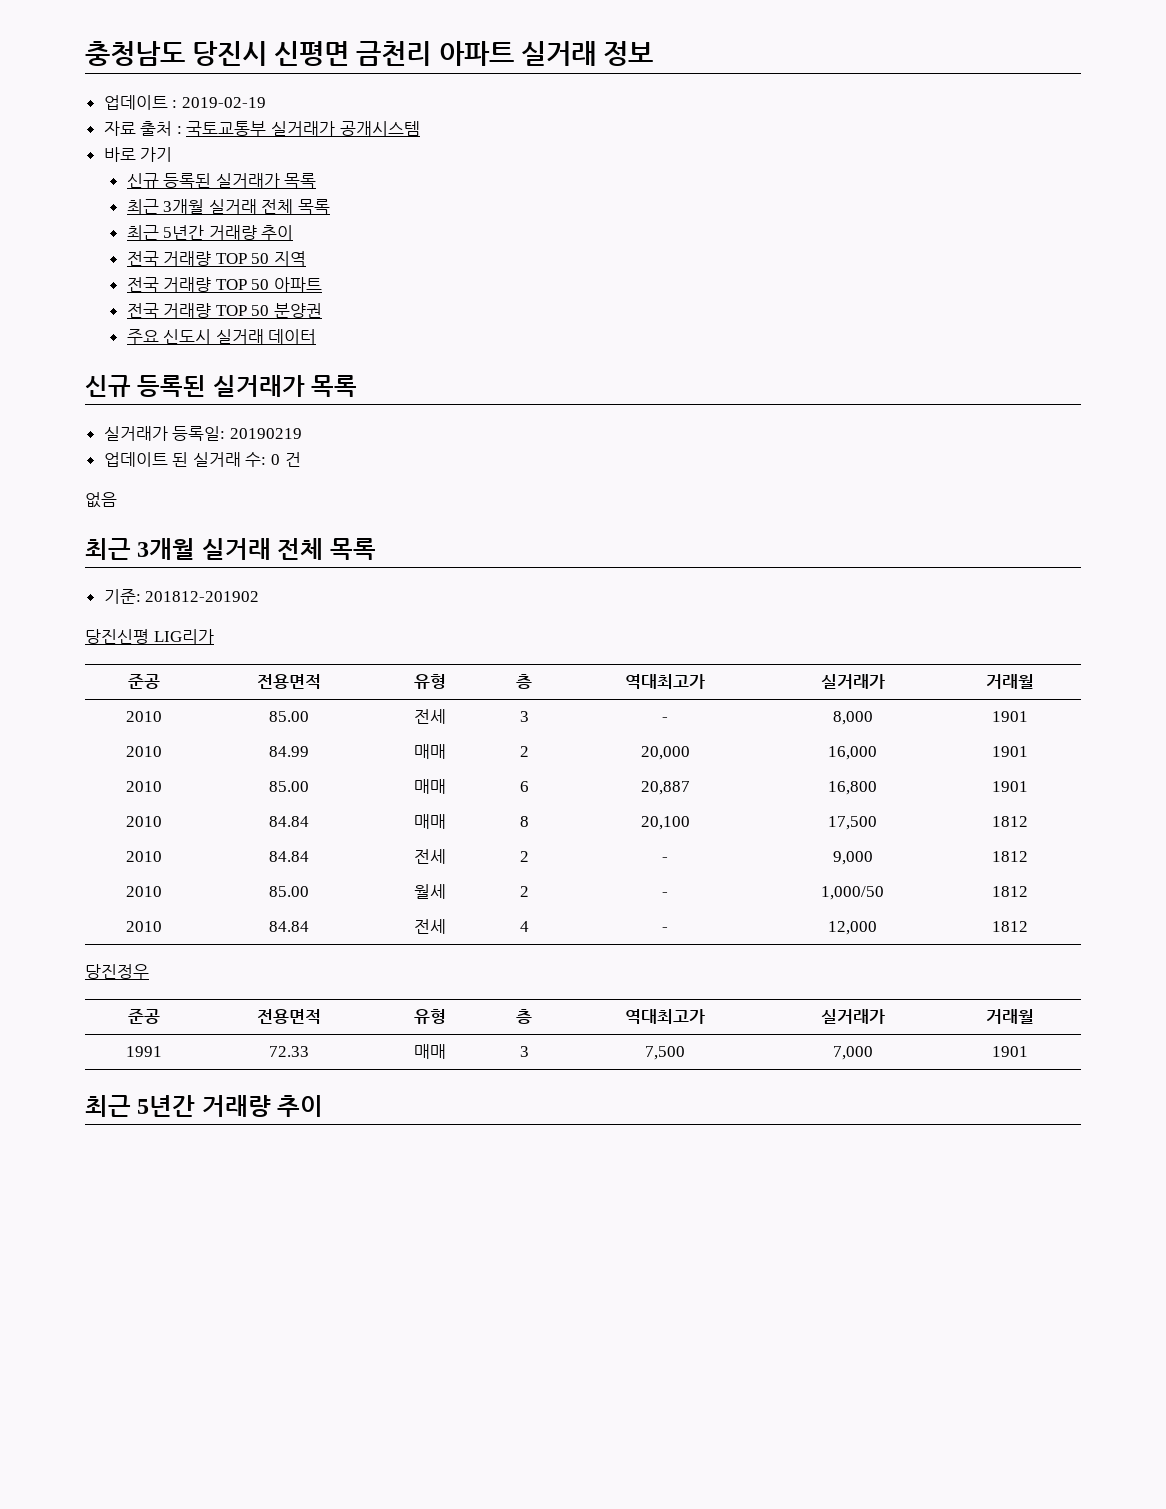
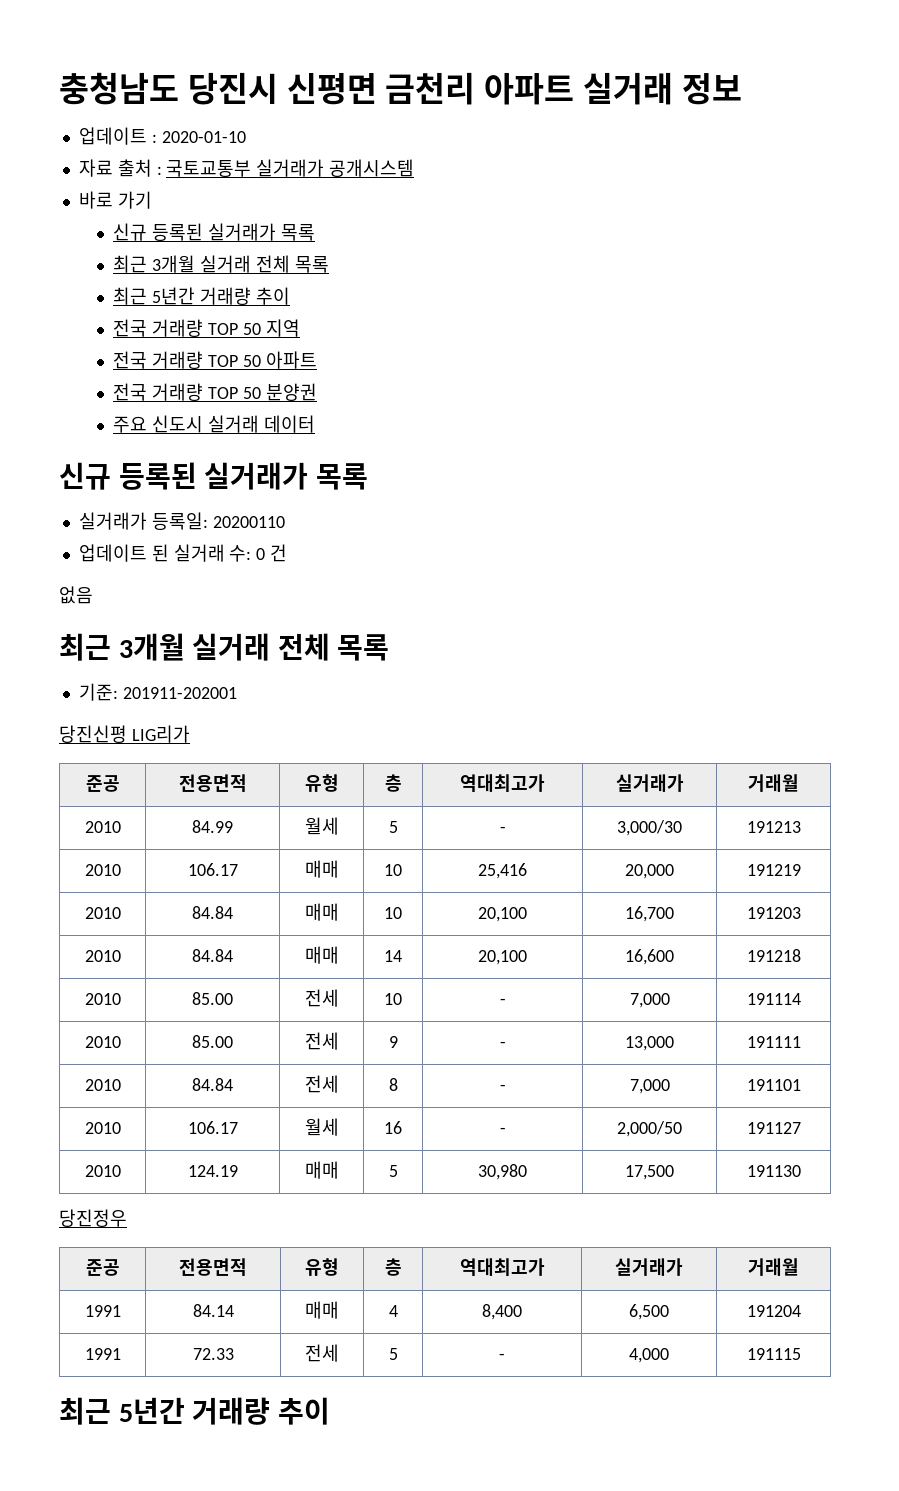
[181,97,266,108] 2019-02-19 -> [161,131,246,143] 2020-01-10
[229,428,302,439] 20190219 -> [212,516,285,528] 20200110
[145,591,260,602] 201812-201902 -> [122,687,237,699] 201911-202001
[268,711,309,722] [413,709,446,724] [519,711,529,722] [662,717,668,722] [832,711,873,725] [991,711,1028,722] [126,746,162,757] [268,746,309,757] [413,744,446,759] [519,746,529,757] 85.00 | 전세 | 3 | - | 8,000 | 1901 // 2010 | 84.99 | 매매 | 2 -> [192,820,233,833] [304,817,339,835] [388,821,398,833] [499,826,506,833] [617,820,682,836] [746,821,801,833] [84,864,121,876] [187,863,238,876] [304,860,339,878] [384,864,402,876] [478,863,527,879] 84.99 | 월세 | 5 | - | 3,000/30 | 191213 // 2010 | 106.17 | 매매 | 10 | 25,416
[828,746,877,760] [991,746,1028,757] [126,781,162,792] [268,781,309,792] [413,779,446,794] [519,781,529,792] [640,781,690,795] [828,781,877,795] [991,781,1028,792] [126,816,162,827] [268,816,309,827] [413,814,446,829] [519,816,529,827] [640,816,690,830] [828,816,877,830] [991,816,1028,827] [126,851,162,862] [268,851,309,862] [413,849,446,864] [519,851,529,862] [662,857,668,862] [832,851,873,865] [991,851,1028,862] [126,886,162,897] [268,886,309,897] [413,884,446,899] [519,886,529,897] [662,892,668,897] [821,886,884,900] [991,886,1028,897] [126,921,162,932] [268,921,309,932] [413,919,446,934] [519,921,529,932] [662,927,668,932] [828,921,877,935] [991,921,1028,932] 16,000 | 1901 // 2010 | 85.00 | 매매 | 6 | 20,887 | 16,800 | 1901 // 2010 | 84.84 | 매매 | 8 | 20,100 | 17,500 | 1812 // 2010 | 84.84 | 전세 | 2 | - | 9,000 | 1812 // 2010 | 85.00 | 월세 | 2 | - | 1,000/50 | 1812 // 2010 | 84.84 | 전세 | 4 | - | 12,000 | 1812 -> [746,864,801,876] [84,907,121,919] [192,906,233,919] [304,903,339,921] [384,907,402,919] [478,907,527,922] [625,906,674,922] [746,907,801,919] [84,950,121,962] [192,949,233,962] [304,946,339,964] [384,950,402,962] [478,950,527,965] [625,949,674,965] [746,949,801,962] [84,993,121,1005] [192,992,233,1005] [304,989,339,1007] [384,993,402,1005] [499,998,506,1005] [629,993,670,1008] [746,993,801,1005] [84,1036,121,1048] [192,1035,233,1048] [304,1032,339,1050] [388,1036,398,1048] [499,1041,506,1048] [625,1036,674,1051] [746,1036,801,1048] [84,1079,121,1091] [192,1078,233,1091] [304,1075,339,1093] [388,1078,398,1091] [499,1084,506,1091] [629,1079,670,1094] [746,1079,801,1091] [84,1122,121,1134] [187,1121,238,1134] [304,1118,339,1136] [384,1121,402,1134] [499,1127,506,1134] [617,1121,682,1137] [746,1122,801,1134] [84,1165,121,1177] [187,1165,238,1177] [304,1161,339,1179] [388,1165,398,1177] [478,1164,527,1180] [625,1165,674,1180] [746,1165,801,1177] 191219 // 2010 | 84.84 | 매매 | 10 | 20,100 | 16,700 | 191203 // 2010 | 84.84 | 매매 | 14 | 20,100 | 16,600 | 191218 // 2010 | 85.00 | 전세 | 10 | - | 7,000 | 191114 // 2010 | 85.00 | 전세 | 9 | - | 13,000 | 191111 // 2010 | 84.84 | 전세 | 8 | - | 7,000 | 191101 // 2010 | 106.17 | 월세 | 16 | - | 2,000/50 | 191127 // 2010 | 124.19 | 매매 | 5 | 30,980 | 17,500 | 191130
[268,1046,309,1057] [413,1044,446,1059] [519,1046,529,1057] [645,1046,685,1060] [832,1046,873,1060] [991,1046,1028,1057] 72.33 | 매매 | 3 | 7,500 | 7,000 | 1901 -> [192,1304,234,1317] [305,1301,339,1319] [388,1305,398,1317] [482,1304,522,1320] [629,1304,669,1320] [746,1305,801,1317] [84,1348,121,1360] [192,1348,234,1360] [305,1344,339,1362] [388,1348,398,1360] [499,1353,505,1360] [629,1348,669,1363] [746,1348,801,1360] 84.14 | 매매 | 4 | 8,400 | 6,500 | 191204 // 1991 | 72.33 | 전세 | 5 | - | 4,000 | 191115

